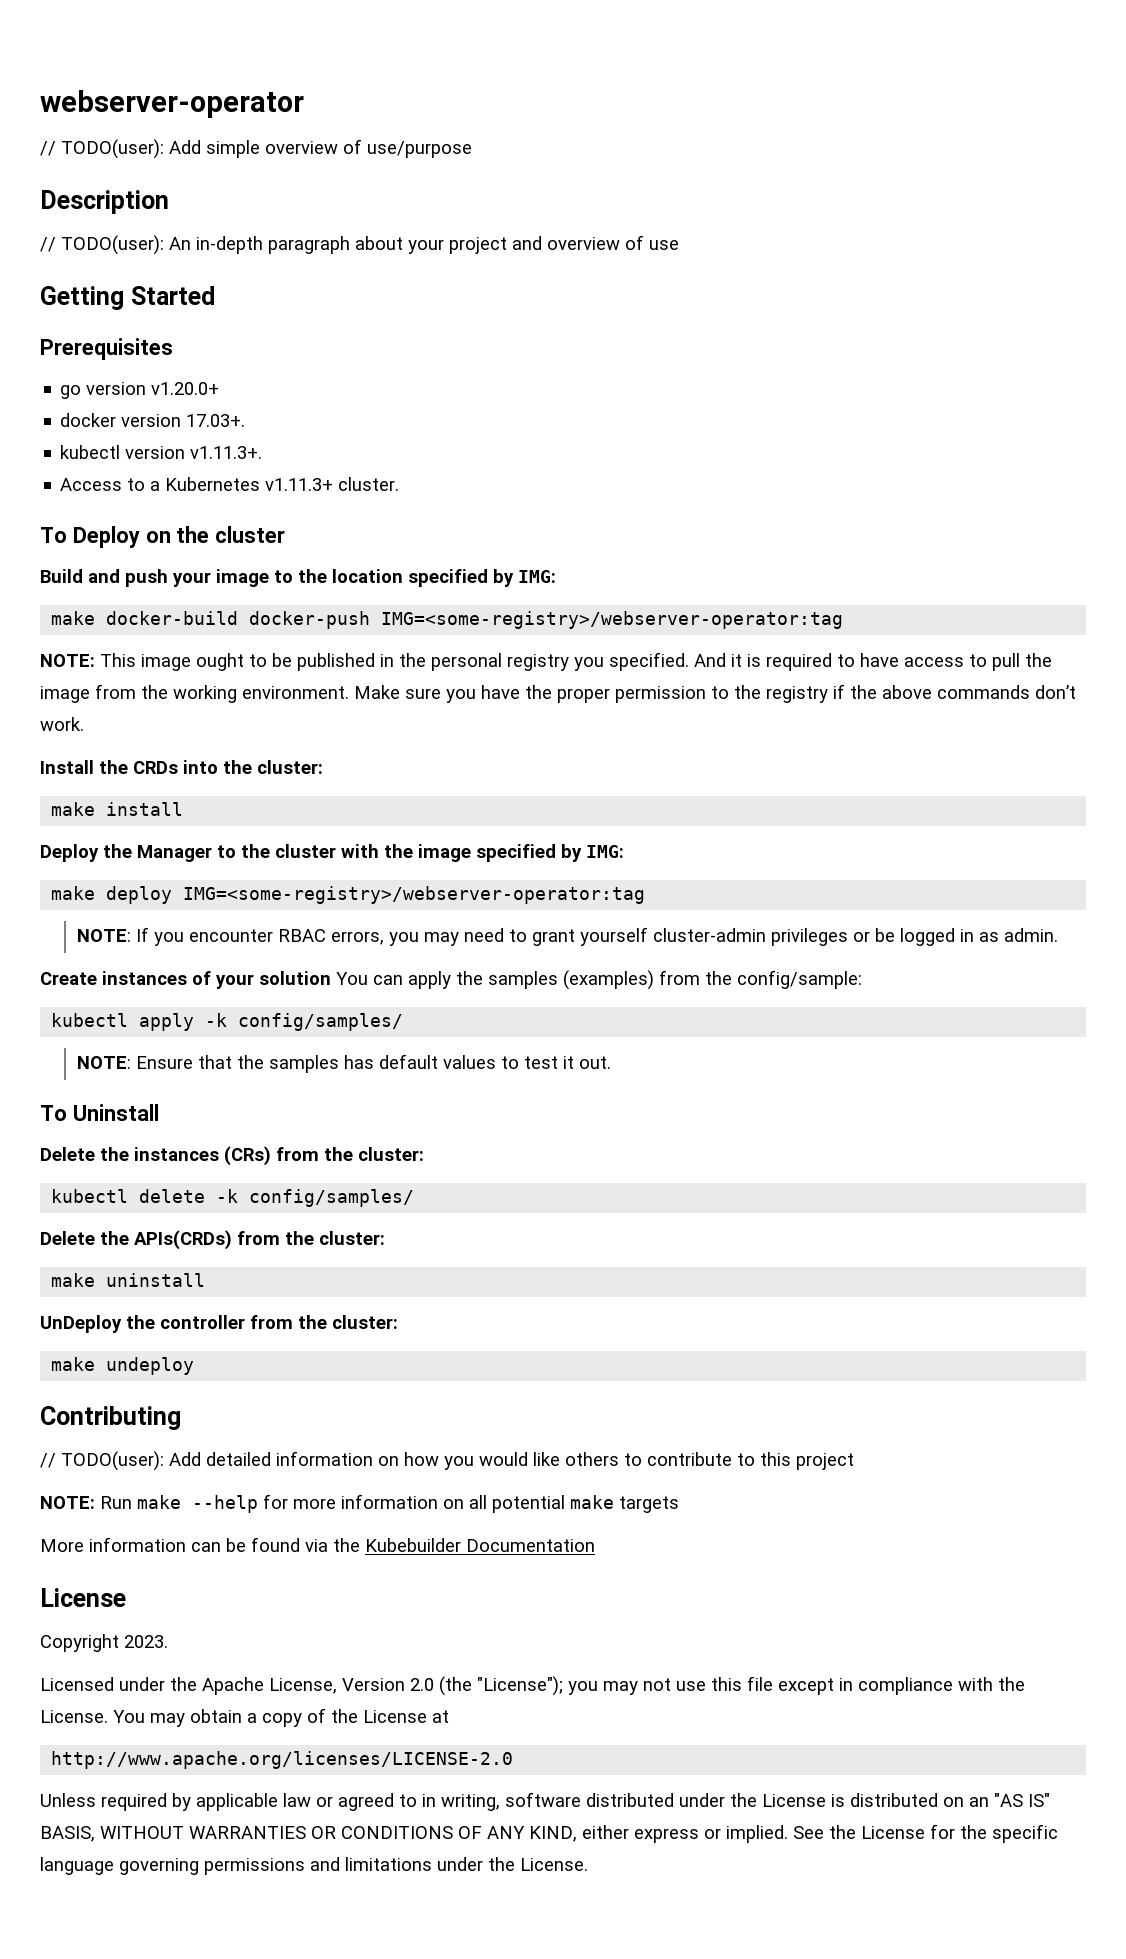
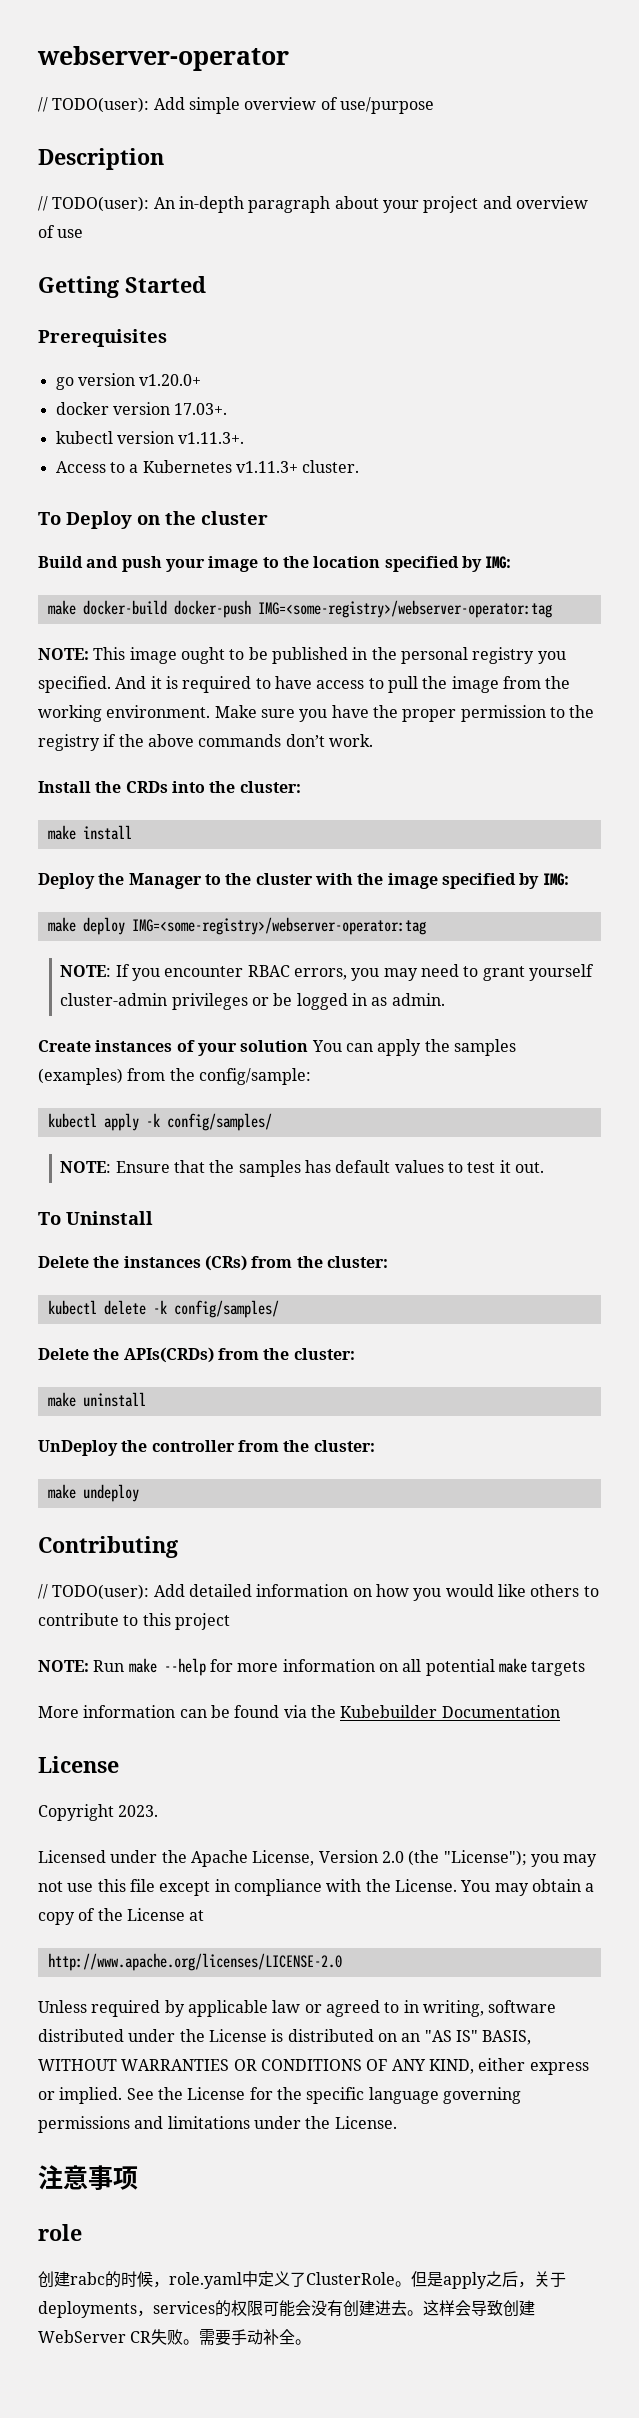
(588, 1864) none -> [38,2165,138,2190] [38,2224,82,2241] [38,2271,566,2289] [38,2300,535,2318] [38,2329,312,2346] // 注意事项 // role // 创建rabc的时候，role.yaml中定义了ClusterRole。但是apply之后，关于deployments，services的权限可能会没有创建进去。这样会导致创建WebServer CR失败。需要手动补全。

